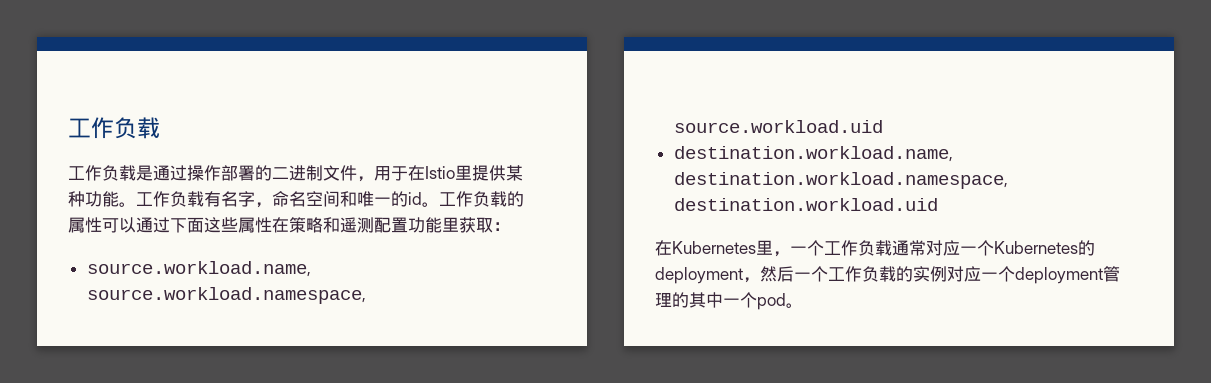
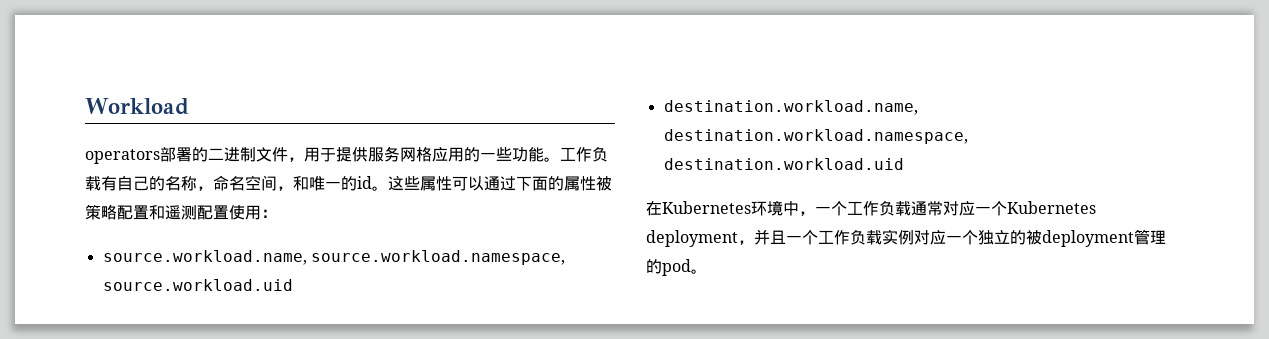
[68,117,160,139] [68,165,221,181] 工作负载 // 工作负载是通过操作 -> [85,98,189,115] [85,149,160,164] Workload // operators
[408,165,523,181] [68,191,85,207] 在Istio里提供某种 -> [336,146,512,162] 提供服务网格应用的一些
[221,191,255,207] 名字 -> [117,176,197,191] 自己的名称
(340, 199) none -> [277,186,293,191] ，
[439,191,524,207] 工作负载的 -> [388,176,420,191] 这些
[204,217,493,233] 这些属性在策略和遥测配置功能里获取 -> [548,176,612,191] [85,204,261,220] 的属性被策略配置和遥测配置使用
[756,240,773,255] 里 -> [751,200,799,216] 环境中
[1078,240,1095,256] [655,266,913,284] 的deployment，然后一个工作负载的 -> [646,229,882,247] deployment，并且一个工作负载
(1015, 274) none -> [978,230,1042,245] 独立的被
[689,292,757,308] 其中一个 -> (662, 266) none

